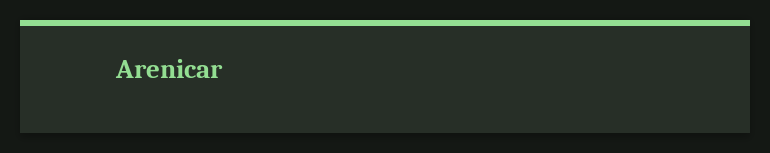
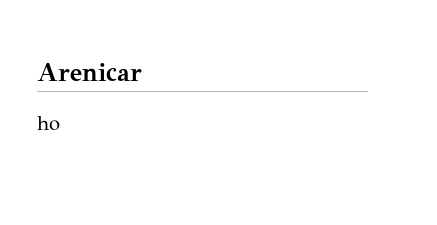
(223, 68) none -> [37,116,60,131] // ho

